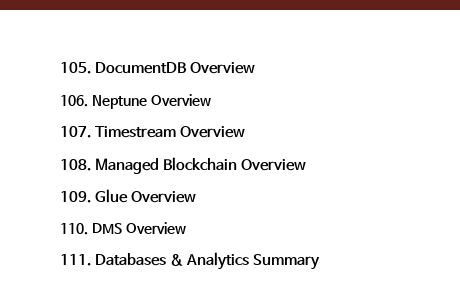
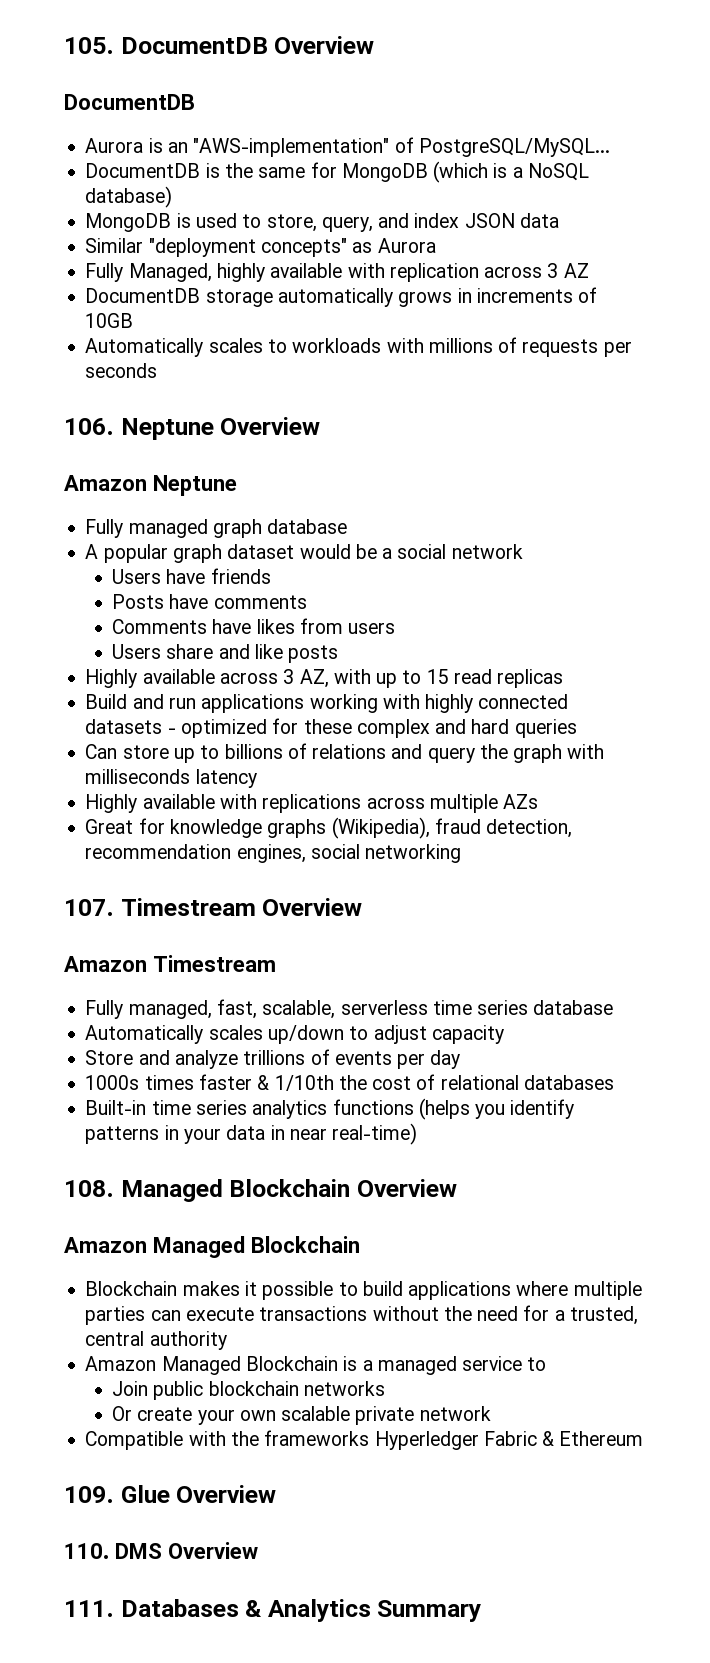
[60,94,211,109] [60,126,246,138] [60,157,307,174] 106. Neptune Overview // 107. Timestream Overview // 108. Managed Blockchain Overview -> [64,94,195,110] [85,137,610,157] [85,161,589,183] [85,186,173,208] [85,213,559,232] [85,238,436,257] [85,263,589,282] [85,287,598,307] [85,313,134,328] [85,337,632,357] [85,363,158,378] [64,417,321,440] [64,475,237,496] [85,519,348,538] [85,544,523,563] [112,568,271,584] [112,594,307,609] [112,618,396,634] [112,644,339,663] [85,669,564,688] [85,694,569,713] [85,718,577,738] [85,743,605,763] [85,769,257,788] [85,794,539,813] [85,817,573,839] [85,844,462,863] [64,898,363,916] [64,955,276,972] [85,999,614,1019] [85,1025,504,1044] [85,1049,461,1069] [85,1074,614,1091] [85,1098,575,1120] [85,1123,418,1145] [64,1179,457,1202] [64,1236,360,1258] [85,1281,642,1300] [85,1305,638,1325] [85,1331,227,1350] [85,1356,547,1375] [112,1381,385,1400] [112,1406,491,1425] [85,1430,644,1450] DocumentDB // Aurora is an "AWS-implementation" of PostgreSQL/MySQL... // DocumentDB is the same for MongoDB (which is a NoSQL database) // MongoDB is used to store, query, and index JSON data // Similar "deployment concepts" as Aurora // Fully Managed, highly available with replication across 3 AZ // DocumentDB storage automatically grows in increments of 10GB // Automatically scales to workloads with millions of requests per seconds // 106. Neptune Overview // Amazon Neptune // Fully managed graph database // A popular graph dataset would be a social network // Users have friends // Posts have comments // Comments have likes from users // Users share and like posts // Highly available across 3 AZ, with up to 15 read replicas // Build and run applications working with highly connected datasets - optimized for these complex and hard queries // Can store up to billions of relations and query the graph with milliseconds latency // Highly available with replications across multiple AZs // Great for knowledge graphs (Wikipedia), fraud detection, recommendation engines, social networking // 107. Timestream Overview // Amazon Timestream // Fully managed, fast, scalable, serverless time series database // Automatically scales up/down to adjust capacity // Store and analyze trillions of events per day // 1000s times faster & 1/10th the cost of relational databases // Built-in time series analytics functions (helps you identify patterns in your data in near real-time) // 108. Managed Blockchain Overview // Amazon Managed Blockchain // Blockchain makes it possible to build applications where multiple parties can execute transactions without the need for a trusted, central authority // Amazon Managed Blockchain is a managed service to // Join public blockchain networks // Or create your own scalable private network // Compatible with the frameworks Hyperledger Fabric & Ethereum

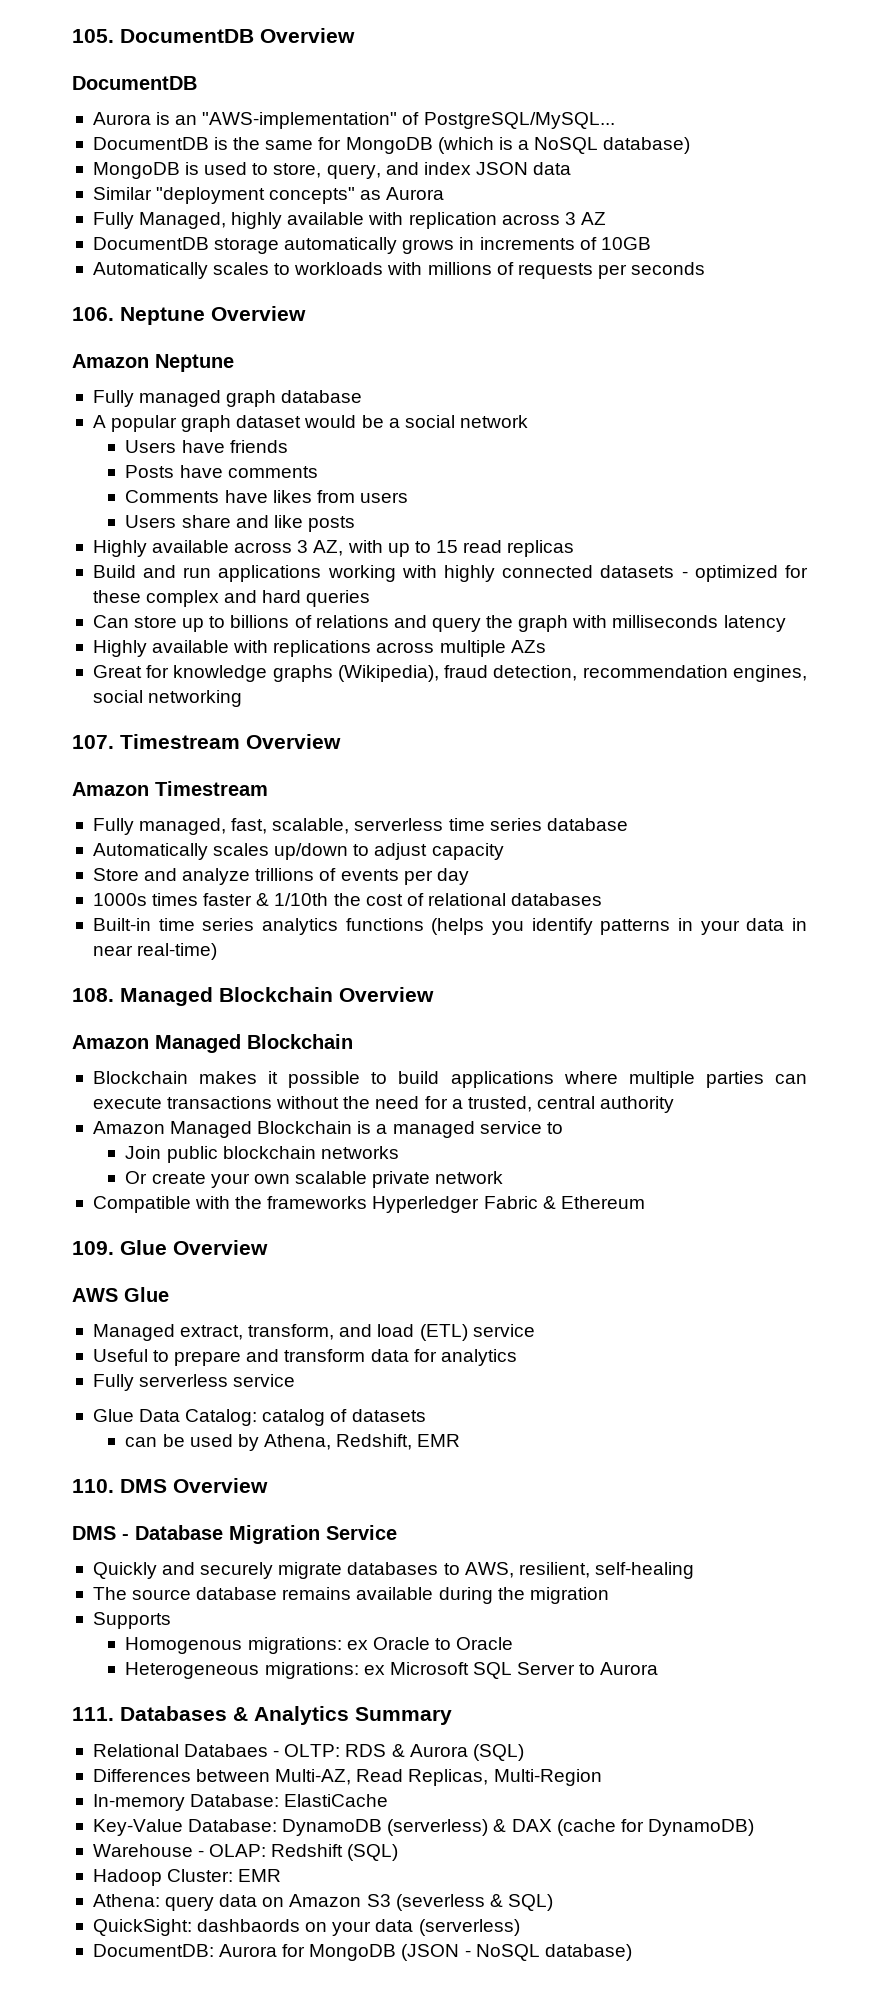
[64,1542,258,1559] 110. DMS Overview -> [72,1287,169,1302] [92,1324,535,1341] [92,1349,517,1366] [92,1374,296,1391] [92,1409,426,1426] [125,1434,461,1451] [72,1478,268,1493] [72,1525,397,1544] [92,1562,694,1579] [92,1587,609,1604] [92,1612,171,1629] [125,1637,514,1654] [125,1662,659,1679] AWS Glue // Managed extract, transform, and load (ETL) service // Useful to prepare and transform data for analytics // Fully serverless service // Glue Data Catalog: catalog of datasets // can be used by Athena, Redshift, EMR // 110. DMS Overview // DMS - Database Migration Service // Quickly and securely migrate databases to AWS, resilient, self-healing // The source database remains available during the migration // Supports // Homogenous migrations: ex Oracle to Oracle // Heterogeneous migrations: ex Microsoft SQL Server to Aurora
(482, 1611) none -> [92,1744,524,1761] [92,1769,602,1786] [92,1794,389,1811] [92,1819,754,1836] [92,1844,399,1861] [92,1869,282,1886] [92,1894,553,1911] [92,1919,520,1936] [92,1944,632,1961] // Relational Databaes - OLTP: RDS & Aurora (SQL) // Differences between Multi-AZ, Read Replicas, Multi-Region // In-memory Database: ElastiCache // Key-Value Database: DynamoDB (serverless) & DAX (cache for DynamoDB) // Warehouse - OLAP: Redshift (SQL) // Hadoop Cluster: EMR // Athena: query data on Amazon S3 (severless & SQL) // QuickSight: dashbaords on your data (serverless) // DocumentDB: Aurora for MongoDB (JSON - NoSQL database)

